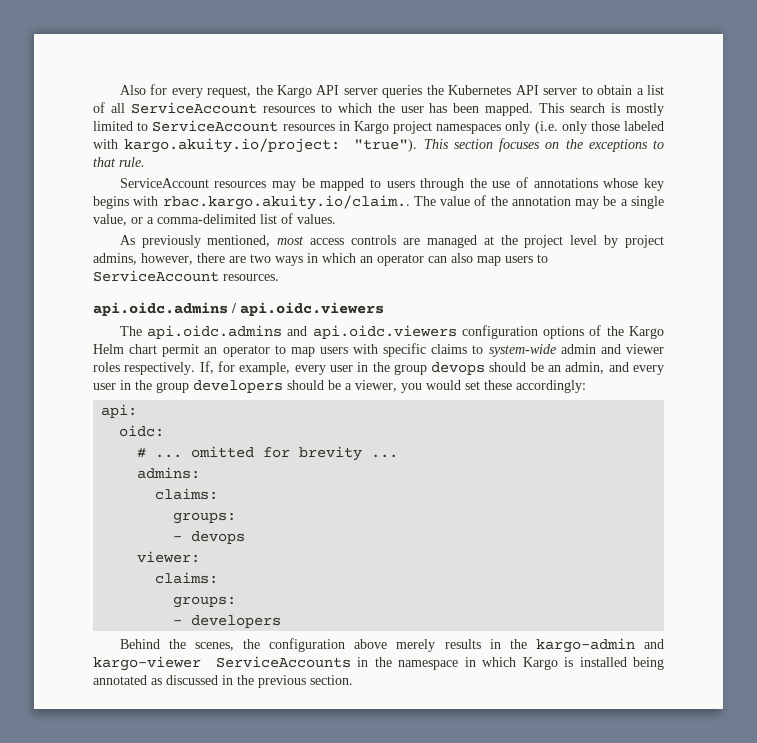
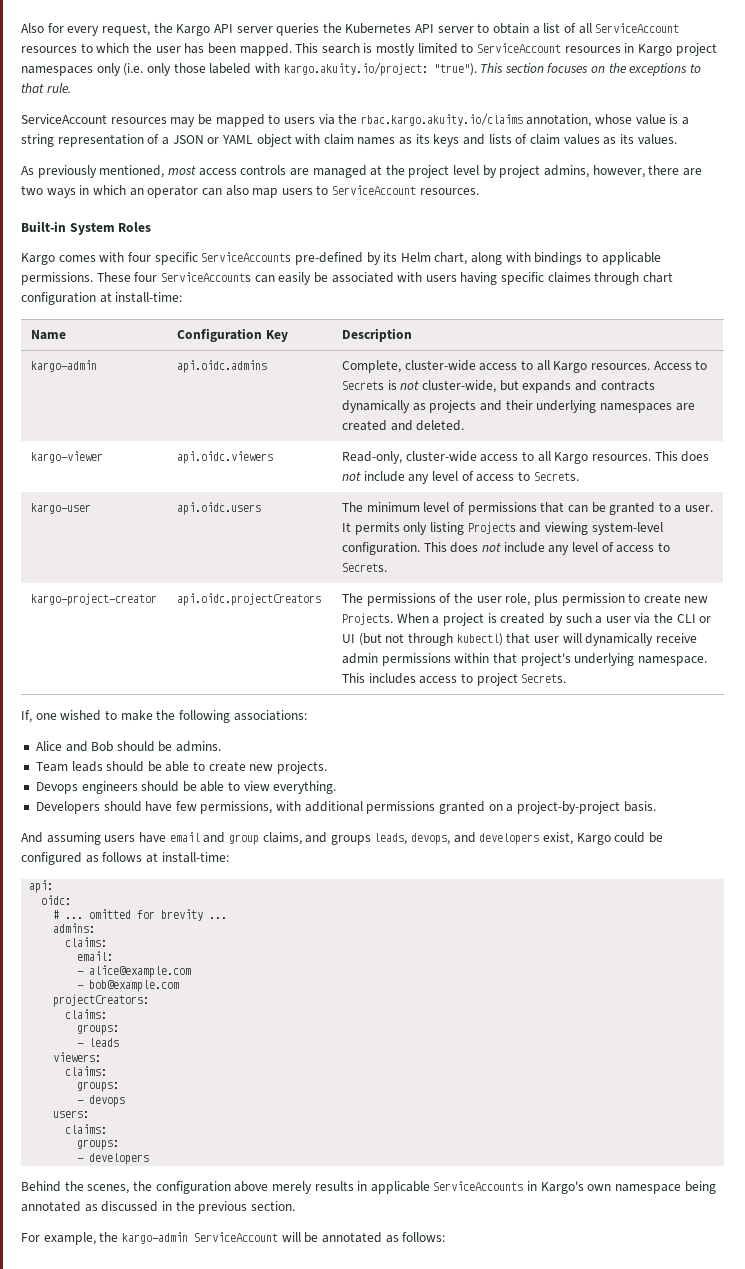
[420,177,665,191] [93,195,664,210] [93,213,293,226] through the use of annotations whose key begins with rbac.kargo.akuity.io/claim.. The value of the annotation may be a single value, or a comma-delimited list of -> [318,113,690,127] [21,134,634,147] via the rbac.kargo.akuity.io/claims annotation, whose value is a string representation of a JSON or YAML object with claim names as its keys and lists of claim values as its
[93,302,384,316] [119,325,664,339] [93,343,664,357] [93,361,664,375] [93,380,586,393] api.oidc.admins / api.oidc.viewers // The api.oidc.admins and api.oidc.viewers configuration options of the Kargo Helm chart permit an operator to map users with specific claims to system-wide admin and viewer roles respectively. If, for example, every user in the group devops should be an admin, and every user in the group developers should be a viewer, you would set these accordingly: -> [21,221,152,235] [21,252,661,265] [21,272,674,285] [21,292,183,305] [30,330,66,340] [176,328,288,342] [341,328,412,342] [30,360,97,372] [176,360,267,373] [341,360,708,373] [341,380,655,393] [341,400,695,413] [341,420,465,431] [30,451,103,463] [176,451,273,464] [341,451,710,464] [341,471,579,484] [30,503,91,514] [176,502,261,515] [341,502,714,515] [341,522,663,535] [341,542,670,555] [341,563,387,572] [30,593,157,606] [176,593,321,606] [341,593,709,606] [341,613,712,626] [341,633,697,646] [341,653,707,666] [341,673,567,686] [21,710,307,723] [35,741,222,752] [35,761,328,774] [35,781,337,794] [35,801,656,814] [21,832,663,845] [21,852,229,865] Built-in System Roles // Kargo comes with four specific ServiceAccounts pre-defined by its Helm chart, along with bindings to applicable permissions. These four ServiceAccounts can easily be associated with users having specific claimes through chart configuration at install-time: // Name | Configuration Key | Description // kargo-admin | api.oidc.admins | Complete, cluster-wide access to all Kargo resources. Access to Secrets is not cluster-wide, but expands and contracts dynamically as projects and their underlying namespaces are created and deleted. // kargo-viewer | api.oidc.viewers | Read-only, cluster-wide access to all Kargo resources. This does not include any level of access to Secrets. // kargo-user | api.oidc.users | The minimum level of permissions that can be granted to a user. It permits only listing Projects and viewing system-level configuration. This does not include any level of access to Secrets. // kargo-project-creator | api.oidc.projectCreators | The permissions of the user role, plus permission to create new Projects. When a project is created by such a user via the CLI or UI (but not through kubectl) that user will dynamically receive admin permissions within that project's underlying namespace. This includes access to project Secrets. // If, one wished to make the following associations: // Alice and Bob should be admins. // Team leads should be able to create new projects. // Devops engineers should be able to view everything. // Developers should have few permissions, with additional permissions granted on a project-by-project basis. // And assuming users have email and group claims, and groups leads, devops, and developers exist, Kargo could be configured as follows at install-time:
(219, 494) none -> [77,951,114,961] [77,965,192,978] [77,980,180,992] [53,994,150,1007] [65,1009,108,1019] [77,1024,120,1035] [77,1038,120,1047] [53,1052,102,1062] [65,1066,108,1076] // email: // - alice@example.com // - bob@example.com // projectCreators: // claims: // groups: // - leads // viewers: // claims:
[137,551,201,563] viewer: -> [53,1110,90,1118] users:
[509,638,664,653] [93,656,627,671] the kargo-admin and kargo-viewer ServiceAccounts in the namespace in which Kargo is installed -> [370,1181,682,1194] applicable ServiceAccounts in Kargo's own namespace
(353, 680) none -> [21,1232,446,1245] // For example, the kargo-admin ServiceAccount will be annotated as follows:

